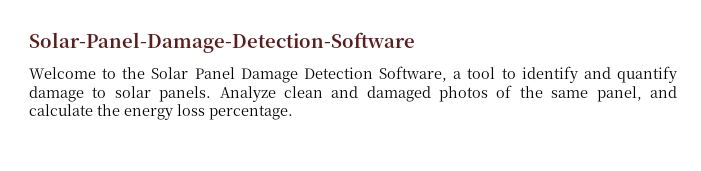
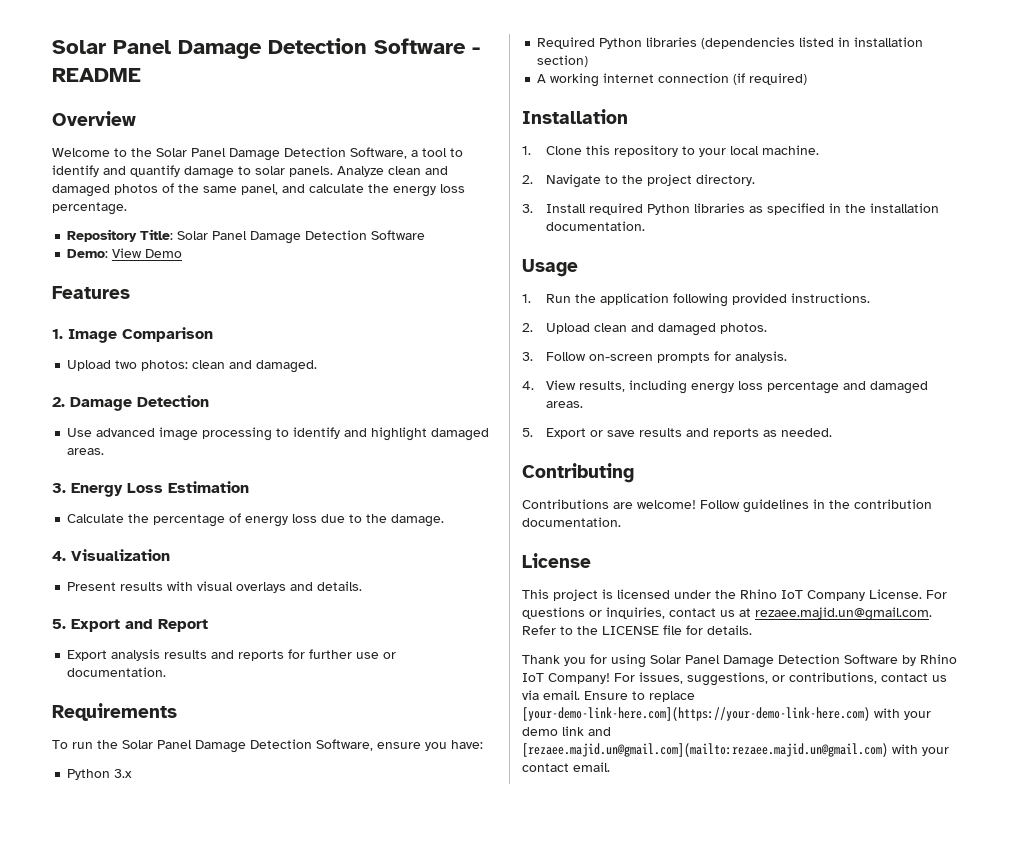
[29,32,415,53] Solar-Panel-Damage-Detection-Software -> [52,38,480,59] [52,68,141,82] [52,111,136,126] Solar Panel Damage Detection Software - README // Overview
(293, 112) none -> [67,229,426,244] [67,248,183,258] [52,286,130,299] [52,327,213,343] [67,360,318,373] [52,395,209,411] [67,427,490,441] [67,448,105,455] [52,481,249,497] [67,513,445,527] [52,549,170,561] [67,581,363,593] [52,619,208,632] [67,649,397,661] [67,667,167,677] [52,703,177,721] [52,739,483,753] [67,769,133,780] [537,37,924,49] [537,55,589,67] [537,73,808,87] [522,109,628,124] [522,145,820,157] [522,174,756,188] [522,203,940,215] [546,221,646,231] [522,259,578,277] [522,293,871,307] [522,323,768,336] [522,351,788,363] [522,380,929,394] [546,401,584,408] [522,428,833,439] [522,463,634,483] [522,499,932,513] [522,517,621,527] [522,553,591,568] [522,589,947,601] [522,607,932,621] [522,625,752,635] [522,654,957,668] [522,672,947,686] [522,690,695,702] [522,707,931,721] [522,726,611,736] [522,743,949,757] [522,762,610,772] // Repository Title: Solar Panel Damage Detection Software // Demo: View Demo // Features // 1. Image Comparison // Upload two photos: clean and damaged. // 2. Damage Detection // Use advanced image processing to identify and highlight damaged areas. // 3. Energy Loss Estimation // Calculate the percentage of energy loss due to the damage. // 4. Visualization // Present results with visual overlays and details. // 5. Export and Report // Export analysis results and reports for further use or documentation. // Requirements // To run the Solar Panel Damage Detection Software, ensure you have: // Python 3.x // Required Python libraries (dependencies listed in installation section) // A working internet connection (if required) // Installation // 1. Clone this repository to your local machine. // 2. Navigate to the project directory. // 3. Install required Python libraries as specified in the installation documentation. // Usage // 1. Run the application following provided instructions. // 2. Upload clean and damaged photos. // 3. Follow on-screen prompts for analysis. // 4. View results, including energy loss percentage and damaged areas. // 5. Export or save results and reports as needed. // Contributing // Contributions are welcome! Follow guidelines in the contribution documentation. // License // This project is licensed under the Rhino IoT Company License. For questions or inquiries, contact us at rezaee.majid.un@gmail.com. Refer to the LICENSE file for details. // Thank you for using Solar Panel Damage Detection Software by Rhino IoT Company! For issues, suggestions, or contributions, contact us via email. Ensure to replace [your-demo-link-here.com](https://your-demo-link-here.com) with your demo link and [rezaee.majid.un@gmail.com](mailto:rezaee.majid.un@gmail.com) with your contact email.

